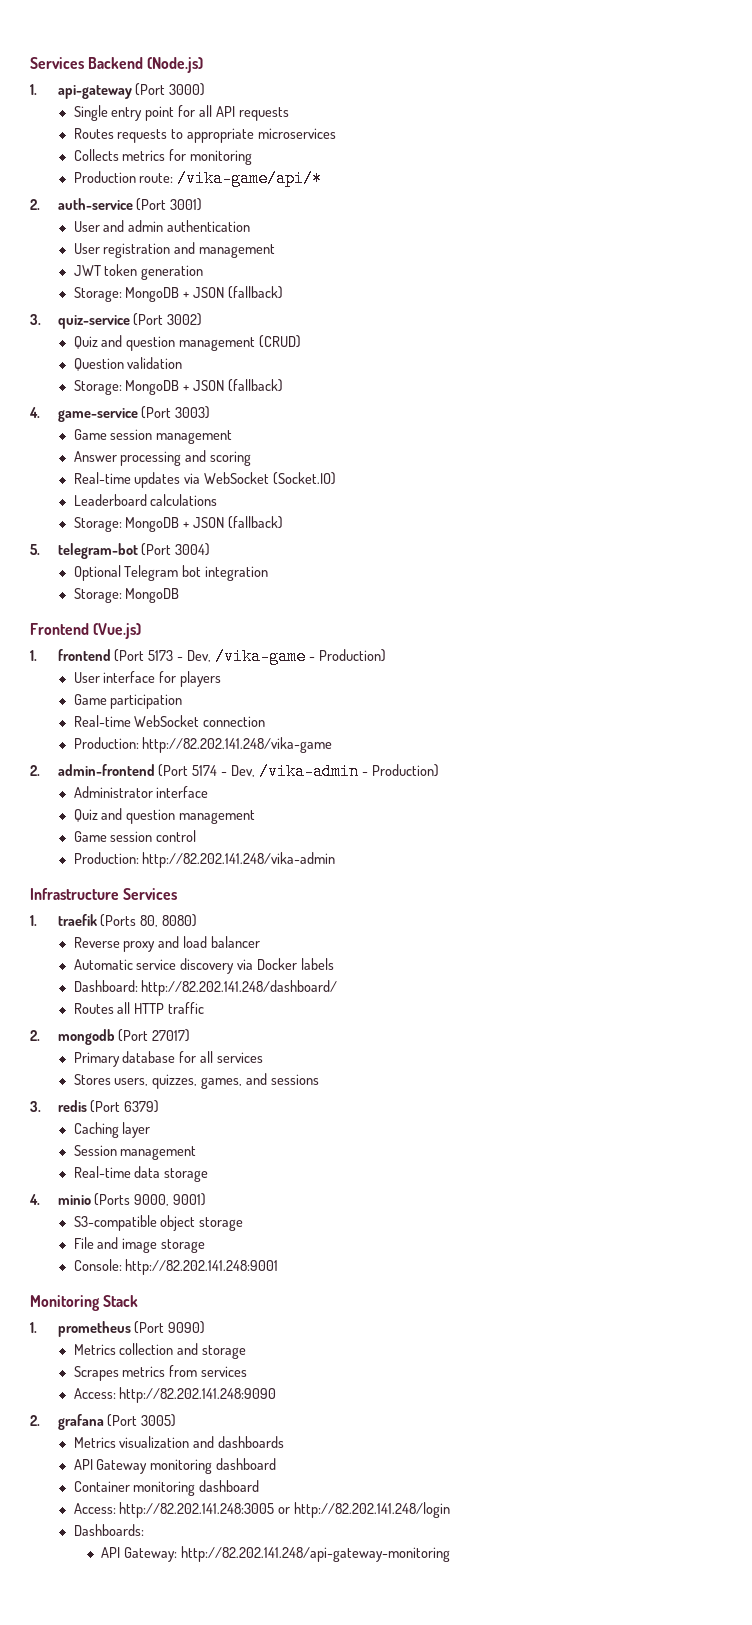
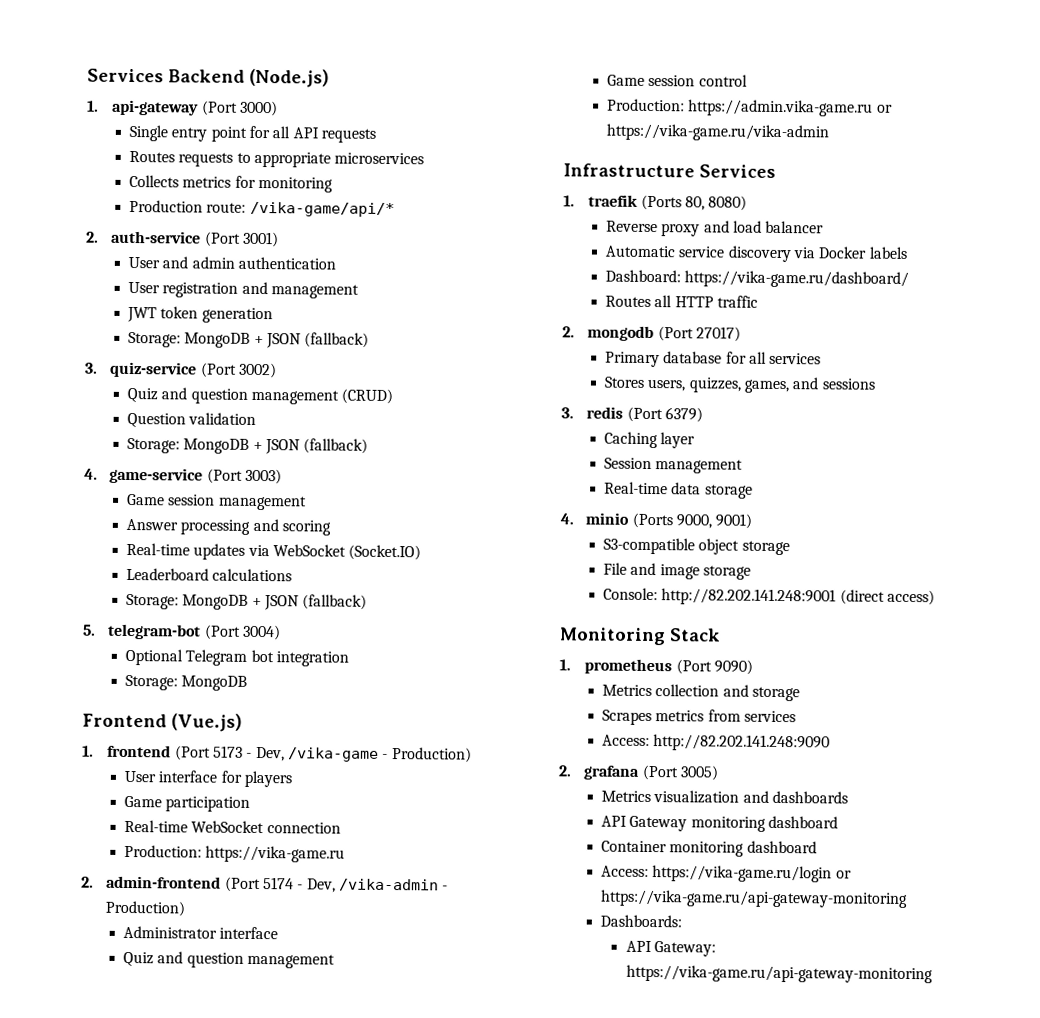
[142,737,333,753] http://82.202.141.248/vika-game -> [205,845,346,863] https://vika-game.ru
[142,852,336,868] http://82.202.141.248/vika-admin -> [688,99,893,117] [606,123,830,142] https://admin.vika-game.ru or https://vika-game.ru/vika-admin
[141,980,338,996] http://82.202.141.248/dashboard/ -> [684,270,910,288] https://vika-game.ru/dashboard/
(279, 1267) none -> [839,589,936,606] (direct access)
[119,1502,451,1518] http://82.202.141.248:3005 or http://82.202.141.248/login -> [652,865,852,883] [600,889,909,908] https://vika-game.ru/login or https://vika-game.ru/api-gateway-monitoring
[180,1546,450,1562] http://82.202.141.248/api-gateway-monitoring -> [625,964,933,984] https://vika-game.ru/api-gateway-monitoring

